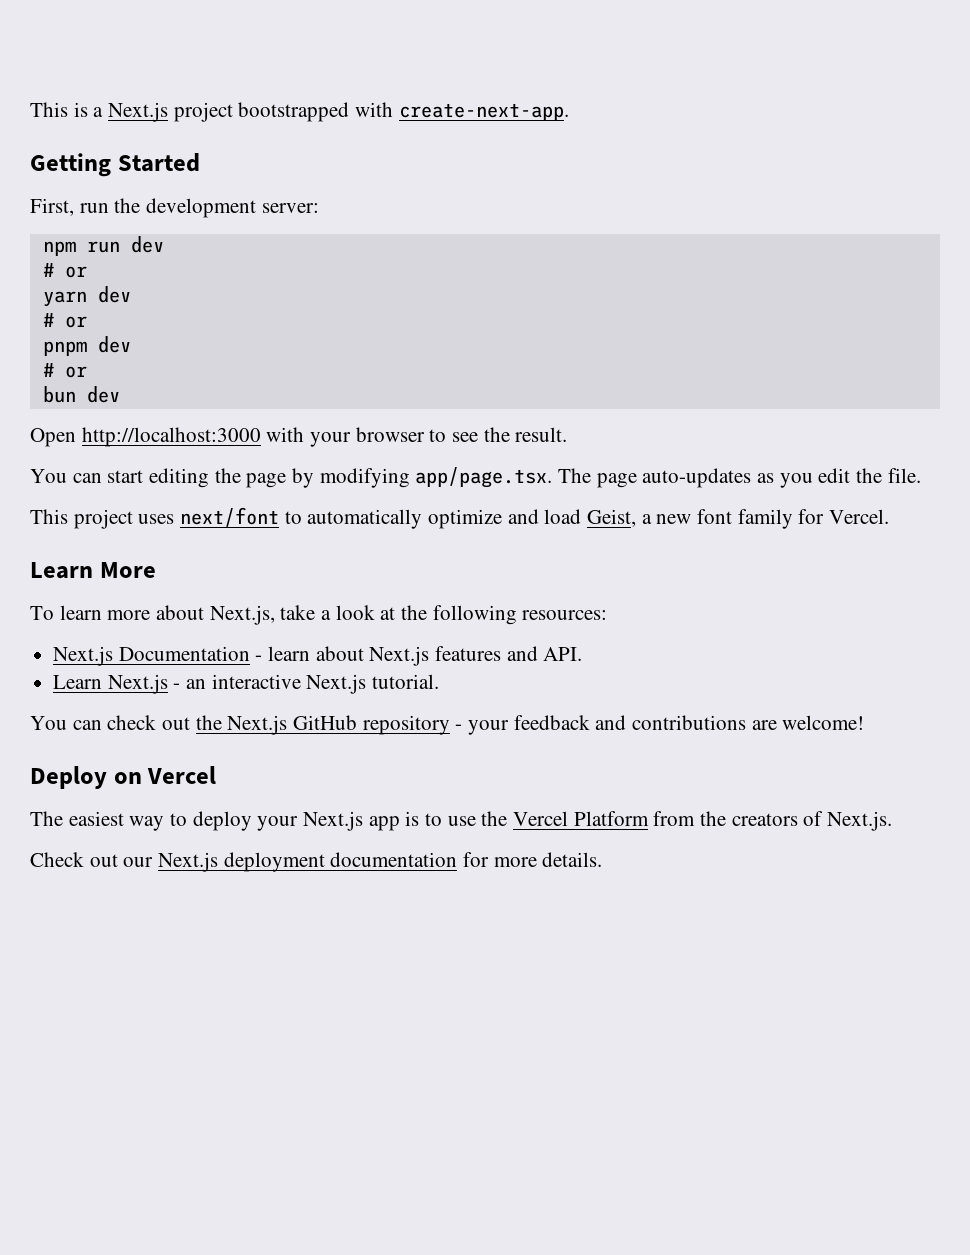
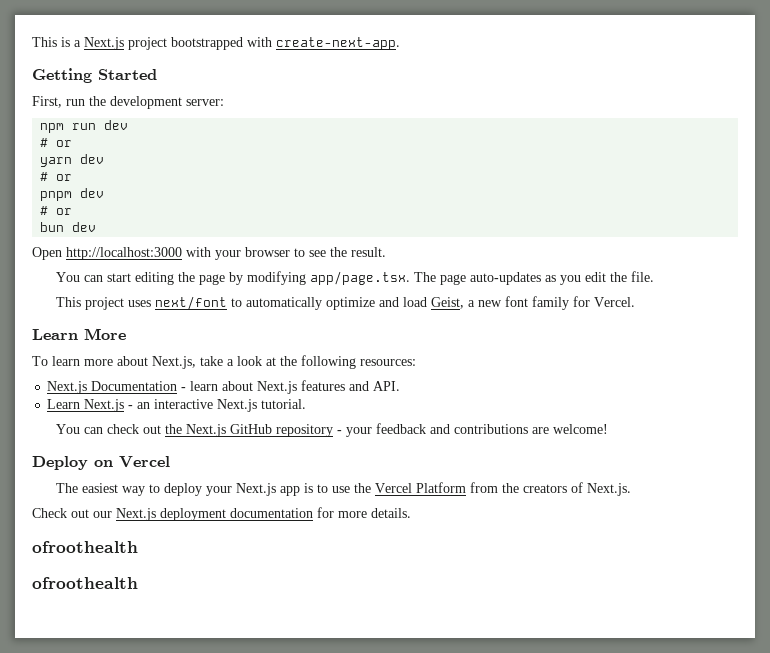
(603, 859) none -> [32,541,138,553] [32,577,138,589] // ofroothealth // ofroothealth

